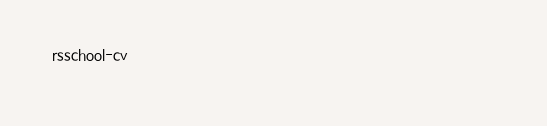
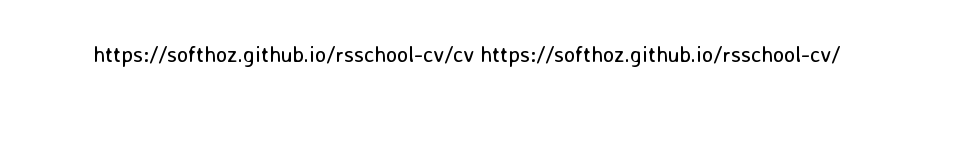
[52,49,128,61] rsschool-cv -> [93,46,840,67] https://softhoz.github.io/rsschool-cv/cv https://softhoz.github.io/rsschool-cv/

